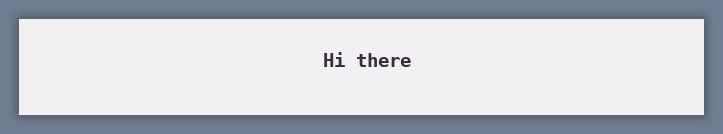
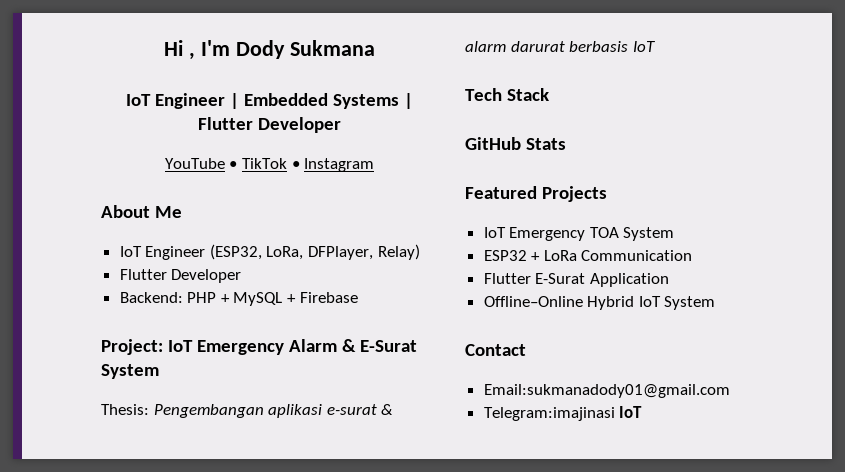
[355,53,411,67] there -> [189,40,375,60] [126,93,413,109] [198,117,341,133] [164,158,375,172] [101,205,182,218] [119,244,420,260] [119,269,242,283] [119,292,358,306] [101,339,417,355] [101,364,159,379] [101,404,394,418] [465,41,655,52] [465,88,549,101] [465,137,566,150] [465,186,607,202] [483,227,675,241] [483,250,693,261] [483,273,669,287] [483,296,716,310] [465,344,526,356] [483,384,730,398] [483,406,643,421] , I'm Dody Sukmana // IoT Engineer | Embedded Systems | Flutter Developer // YouTube • TikTok • Instagram // About Me // IoT Engineer (ESP32, LoRa, DFPlayer, Relay) // Flutter Developer // Backend: PHP + MySQL + Firebase // Project: IoT Emergency Alarm & E-Surat System // Thesis: Pengembangan aplikasi e-surat & alarm darurat berbasis IoT // Tech Stack // GitHub Stats // Featured Projects // IoT Emergency TOA System // ESP32 + LoRa Communication // Flutter E-Surat Application // Offline–Online Hybrid IoT System // Contact // Email:sukmanadody01@gmail.com // Telegram:imajinasi IoT

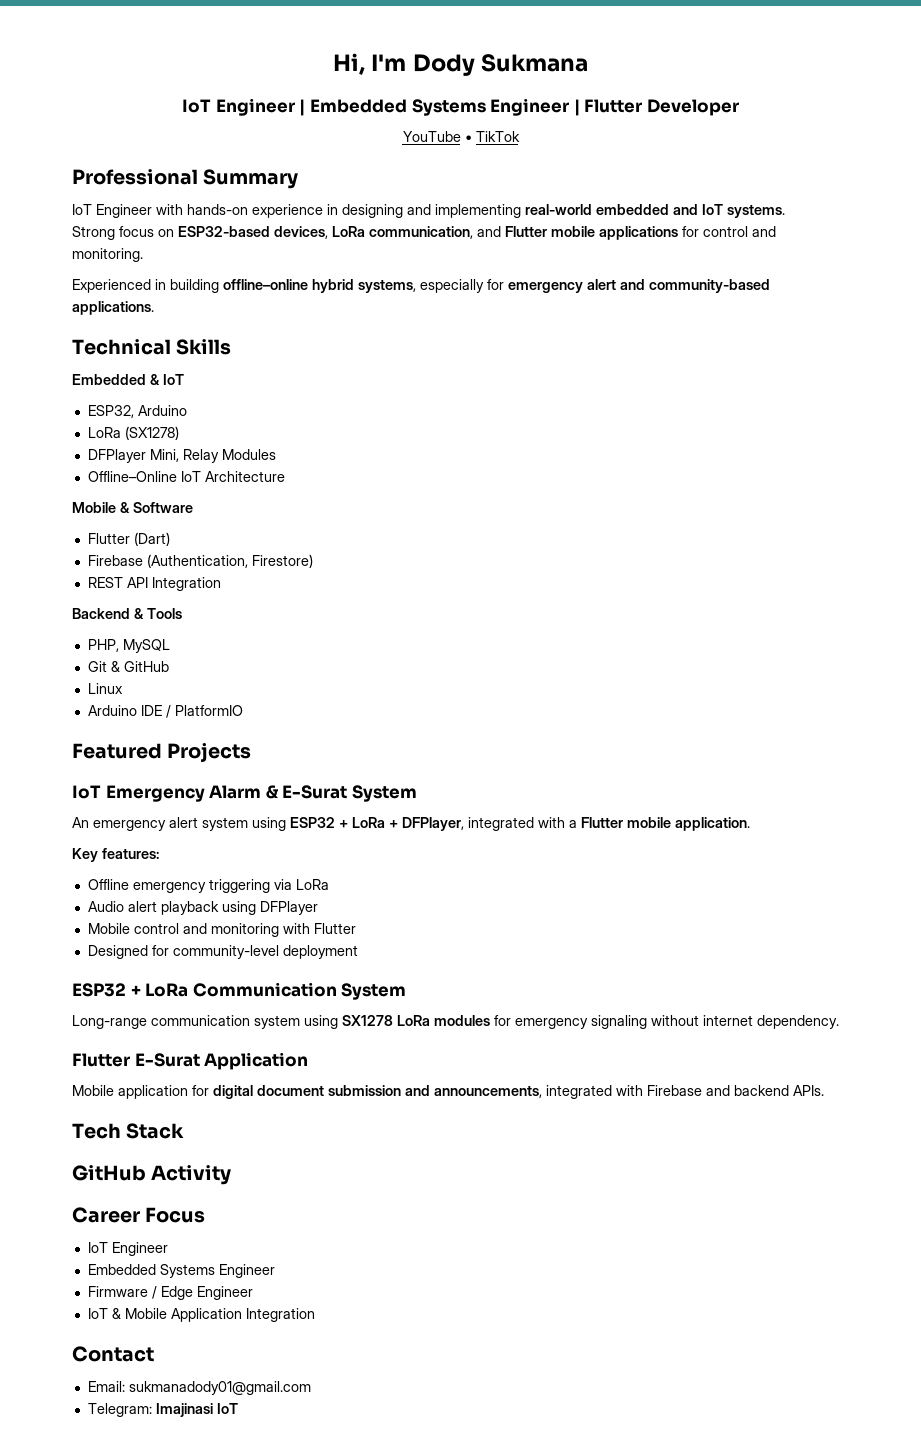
[164,40,196,60] Hi , -> [333,53,366,75] Hi,
(399, 101) none -> [490,98,570,116] Engineer
[291,158,375,172] [101,205,182,218] [119,244,420,260] [119,269,242,283] [119,292,358,306] [101,339,163,355] • Instagram // About Me // IoT Engineer (ESP32, LoRa, DFPlayer, Relay) // Flutter Developer // Backend: PHP + MySQL + Firebase // Project: -> [72,169,299,189] [72,204,785,218] [72,226,776,240] [72,248,143,262] [72,279,770,293] [72,301,154,315] [72,339,232,355] [72,374,184,385] [87,405,187,418] [87,426,179,440] [87,449,276,463] [87,471,285,482] [72,502,193,513] [87,532,170,546] [87,554,313,568] [87,577,221,591] [72,608,182,619] [87,639,170,653] [87,661,169,672] [87,683,123,694] [87,705,243,718] [72,742,252,762] // Professional Summary // IoT Engineer with hands-on experience in designing and implementing real-world embedded and IoT systems. // Strong focus on ESP32-based devices, LoRa communication, and Flutter mobile applications for control and monitoring. // Experienced in building offline–online hybrid systems, especially for emergency alert and community-based applications. // Technical Skills // Embedded & IoT // ESP32, Arduino // LoRa (SX1278) // DFPlayer Mini, Relay Modules // Offline–Online IoT Architecture // Mobile & Software // Flutter (Dart) // Firebase (Authentication, Firestore) // REST API Integration // Backend & Tools // PHP, MySQL // Git & GitHub // Linux // Arduino IDE / PlatformIO // Featured Projects //
[101,404,394,418] [465,41,655,52] [465,88,549,101] [465,137,566,150] [465,186,607,202] [483,227,675,241] [483,250,693,261] [483,273,669,287] [483,296,716,310] [465,344,526,356] [483,384,730,398] [483,407,615,421] Thesis: Pengembangan aplikasi e-surat & alarm darurat berbasis IoT // Tech Stack // GitHub Stats // Featured Projects // IoT Emergency TOA System // ESP32 + LoRa Communication // Flutter E-Surat Application // Offline–Online Hybrid IoT System // Contact // Email:sukmanadody01@gmail.com // Telegram:imajinasi -> [72,817,750,831] [72,848,159,862] [87,879,329,893] [87,901,318,915] [87,923,356,937] [87,945,358,959] [72,982,407,1000] [72,1015,839,1029] [72,1052,309,1070] [72,1085,824,1099] [72,1123,185,1139] [72,1165,232,1185] [72,1207,206,1223] [87,1242,168,1256] [87,1264,275,1278] [87,1286,253,1300] [87,1308,315,1322] [72,1346,154,1362] [87,1381,311,1395] [87,1403,213,1417] An emergency alert system using ESP32 + LoRa + DFPlayer, integrated with a Flutter mobile application. // Key features: // Offline emergency triggering via LoRa // Audio alert playback using DFPlayer // Mobile control and monitoring with Flutter // Designed for community-level deployment // ESP32 + LoRa Communication System // Long-range communication system using SX1278 LoRa modules for emergency signaling without internet dependency. // Flutter E-Surat Application // Mobile application for digital document submission and announcements, integrated with Firebase and backend APIs. // Tech Stack // GitHub Activity // Career Focus // IoT Engineer // Embedded Systems Engineer // Firmware / Edge Engineer // IoT & Mobile Application Integration // Contact // Email: sukmanadody01@gmail.com // Telegram: Imajinasi

